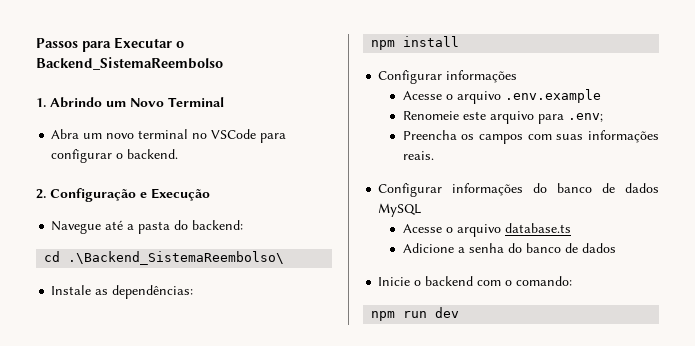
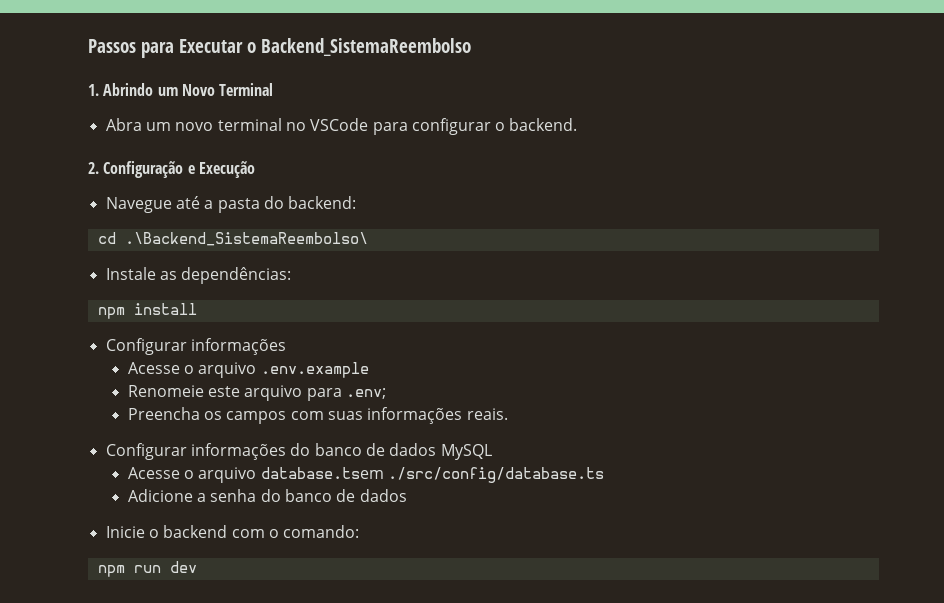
[504,223,571,233] database.ts -> [260,467,605,483] database.tsem ./src/config/database.ts

